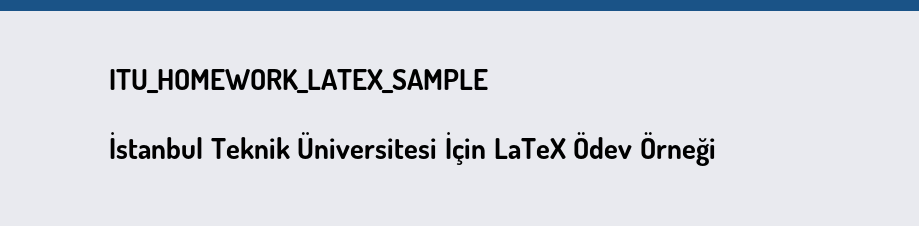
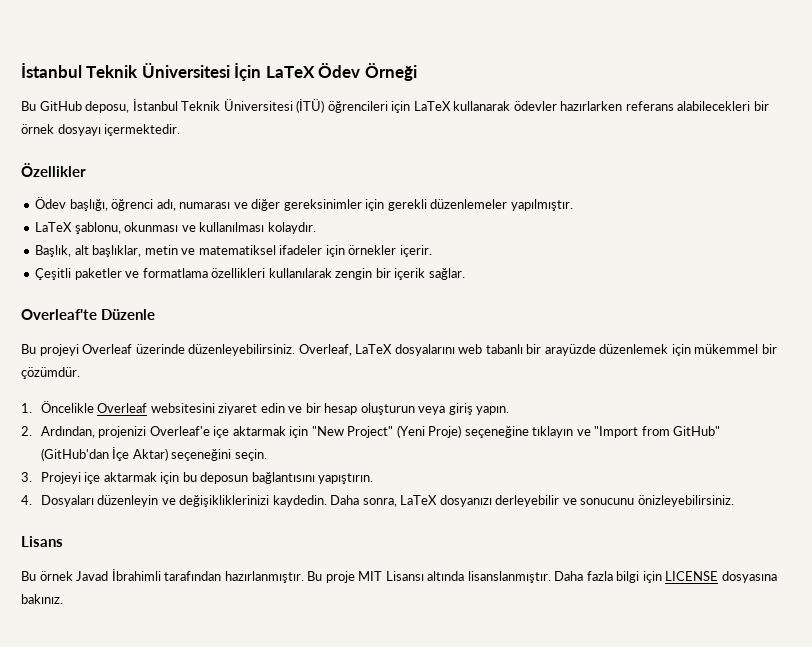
[109,69,488,94] ITU_HOMEWORK_LATEX_SAMPLE // -> (21, 70) none
(717, 149) none -> [21,99,769,113] [21,124,181,136] [21,163,86,177] [35,197,573,211] [35,222,316,234] [35,245,432,257] [35,268,465,280] [21,309,156,320] [21,344,777,356] [21,367,80,379] [21,401,510,415] [21,425,721,438] [40,447,267,461] [21,472,374,484] [21,495,734,507] [21,536,63,547] [21,569,777,583] [21,594,63,604] // Bu GitHub deposu, İstanbul Teknik Üniversitesi (İTÜ) öğrencileri için LaTeX kullanarak ödevler hazırlarken referans alabilecekleri bir örnek dosyayı içermektedir. // Özellikler // Ödev başlığı, öğrenci adı, numarası ve diğer gereksinimler için gerekli düzenlemeler yapılmıştır. // LaTeX şablonu, okunması ve kullanılması kolaydır. // Başlık, alt başlıklar, metin ve matematiksel ifadeler için örnekler içerir. // Çeşitli paketler ve formatlama özellikleri kullanılarak zengin bir içerik sağlar. // Overleaf'te Düzenle // Bu projeyi Overleaf üzerinde düzenleyebilirsiniz. Overleaf, LaTeX dosyalarını web tabanlı bir arayüzde düzenlemek için mükemmel bir çözümdür. // 1. Öncelikle Overleaf websitesini ziyaret edin ve bir hesap oluşturun veya giriş yapın. // 2. Ardından, projenizi Overleaf'e içe aktarmak için "New Project" (Yeni Proje) seçeneğine tıklayın ve "Import from GitHub" (GitHub'dan İçe Aktar) seçeneğini seçin. // 3. Projeyi içe aktarmak için bu deposun bağlantısını yapıştırın. // 4. Dosyaları düzenleyin ve değişikliklerinizi kaydedin. Daha sonra, LaTeX dosyanızı derleyebilir ve sonucunu önizleyebilirsiniz. // Lisans // Bu örnek Javad İbrahimli tarafından hazırlanmıştır. Bu proje MIT Lisansı altında lisanslanmıştır. Daha fazla bilgi için LICENSE dosyasına bakınız.

